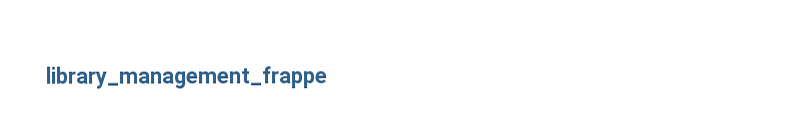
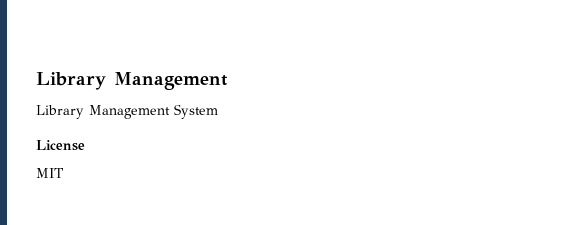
[46,66,328,89] library_management_frappe -> [36,72,228,90] [36,104,218,119] [36,140,85,151] [36,168,64,178] Library Management // Library Management System // License // MIT

